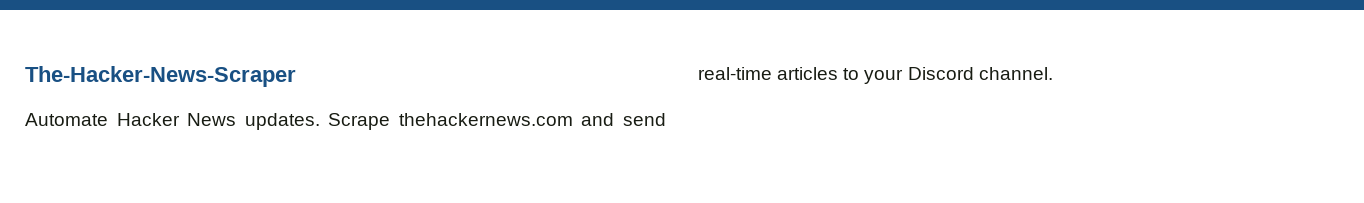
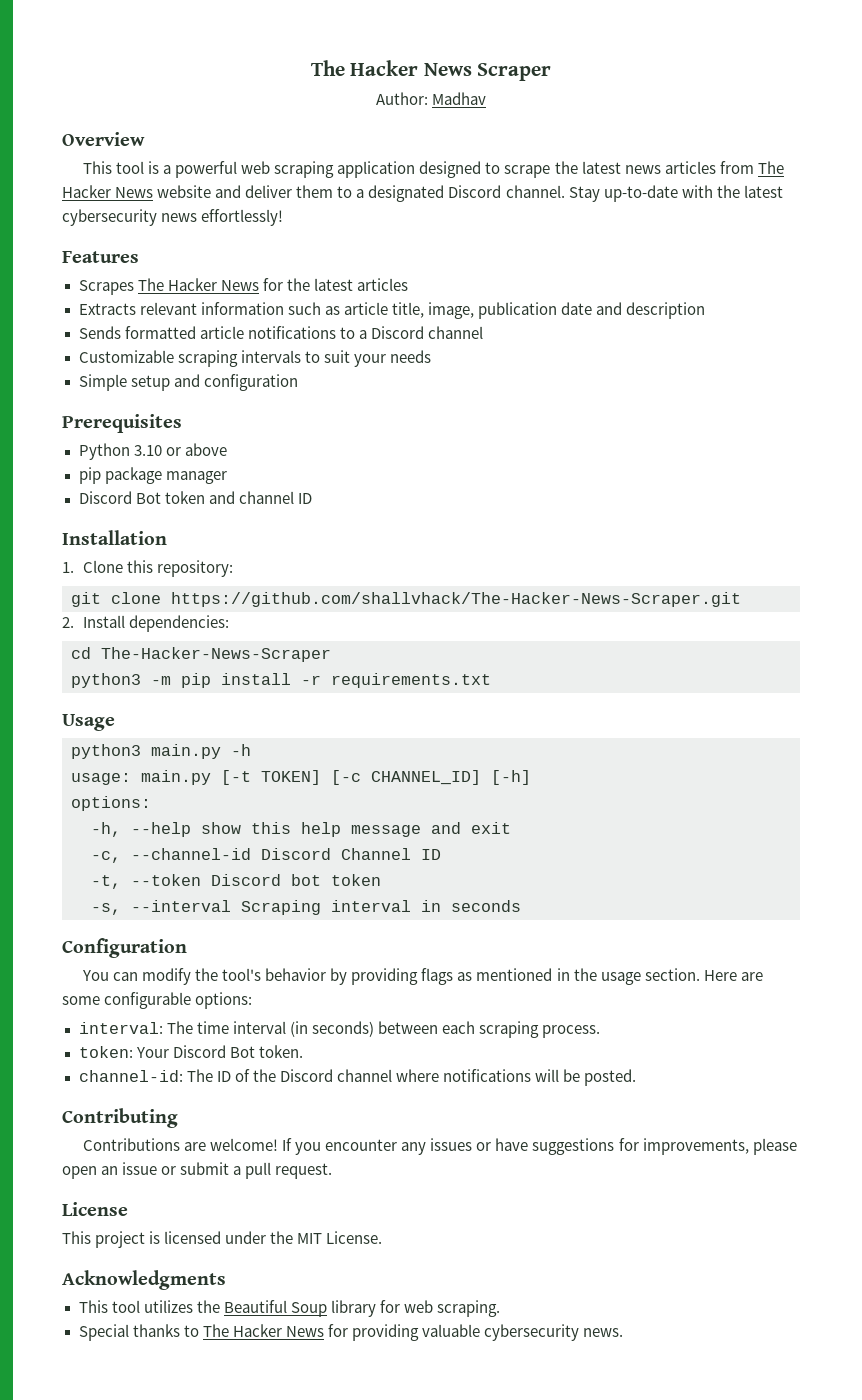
[25,66,296,87] [25,113,666,130] [698,67,1053,84] The-Hacker-News-Scraper // Automate Hacker News updates. Scrape thehackernews.com and send real-time articles to your Discord channel. -> [310,60,552,81] [375,92,487,105] [62,132,145,146] [82,161,784,178] [62,185,783,202] [62,209,284,226] [62,251,139,263] [78,278,408,295] [78,302,706,319] [78,326,483,339] [78,350,431,367] [78,374,298,391] [62,414,182,433] [78,443,227,460] [78,467,227,484] [78,491,312,504] [62,530,167,545] [62,560,233,577] [71,592,741,607] [62,615,229,632] [71,647,331,662] [71,673,491,688] [62,714,115,731] [71,744,251,759] [71,770,531,785] [71,796,151,811] [91,822,511,837] [91,848,441,863] [91,874,381,889] [91,900,521,915] [62,938,187,958] [81,968,763,985] [62,992,253,1009] [78,1021,600,1038] [78,1045,303,1058] [78,1069,637,1086] [62,1108,178,1128] [82,1138,797,1155] [62,1162,333,1179] [62,1202,128,1216] [62,1231,383,1248] [62,1270,226,1290] [78,1300,500,1317] [78,1324,623,1341] The Hacker News Scraper // Author: Madhav // Overview // This tool is a powerful web scraping application designed to scrape the latest news articles from The Hacker News website and deliver them to a designated Discord channel. Stay up-to-date with the latest cybersecurity news effortlessly! // Features // Scrapes The Hacker News for the latest articles // Extracts relevant information such as article title, image, publication date and description // Sends formatted article notifications to a Discord channel // Customizable scraping intervals to suit your needs // Simple setup and configuration // Prerequisites // Python 3.10 or above // pip package manager // Discord Bot token and channel ID // Installation // 1. Clone this repository: // git clone https://github.com/shallvhack/The-Hacker-News-Scraper.git // 2. Install dependencies: // cd The-Hacker-News-Scraper // python3 -m pip install -r requirements.txt // Usage // python3 main.py -h // usage: main.py [-t TOKEN] [-c CHANNEL_ID] [-h] // options: // -h, --help show this help message and exit // -c, --channel-id Discord Channel ID // -t, --token Discord bot token // -s, --interval Scraping interval in seconds // Configuration // You can modify the tool's behavior by providing flags as mentioned in the usage section. Here are some configurable options: // interval: The time interval (in seconds) between each scraping process. // token: Your Discord Bot token. // channel-id: The ID of the Discord channel where notifications will be posted. // Contributing // Contributions are welcome! If you encounter any issues or have suggestions for improvements, please open an issue or submit a pull request. // License // This project is licensed under the MIT License. // Acknowledgments // This tool utilizes the Beautiful Soup library for web scraping. // Special thanks to The Hacker News for providing valuable cybersecurity news.

